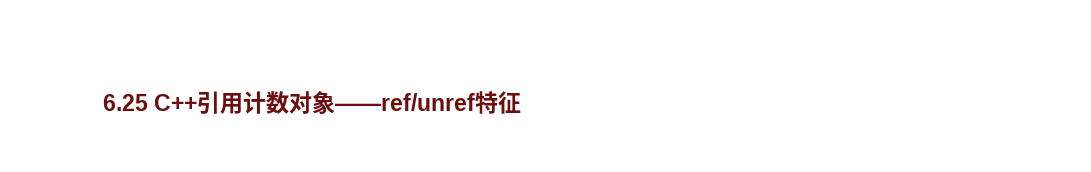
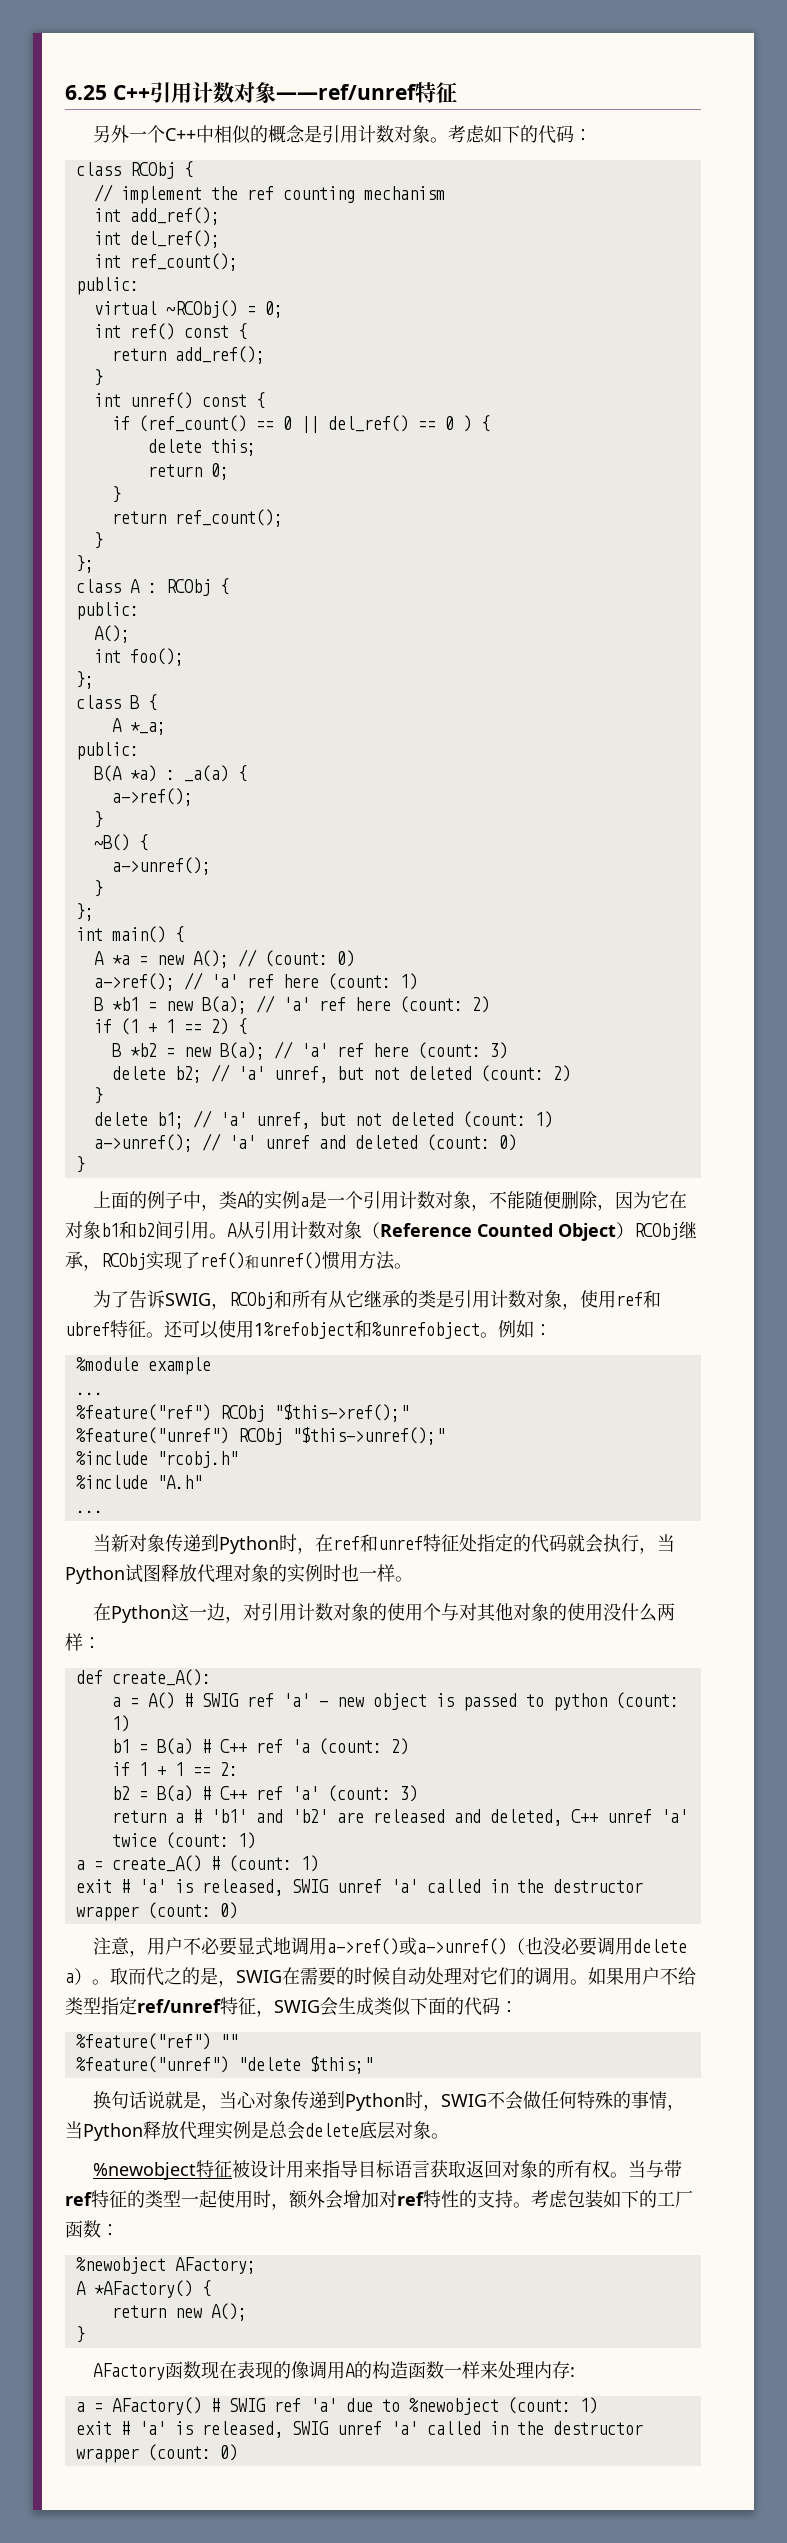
(522, 102) none -> [92,125,592,144] [75,161,193,179] [93,184,445,204] [93,207,220,225] [93,230,220,248] [93,253,238,271] [75,277,139,295] [93,300,283,318] [93,323,247,340] [111,346,265,364] [93,369,103,386] [93,392,265,409] [111,415,490,433] [147,439,256,456] [147,463,229,480] [111,486,121,503] [111,509,283,527] [93,532,103,549] [75,555,94,573] [75,578,229,596] [75,602,139,620] [93,625,130,643] [93,648,184,666] [75,671,94,689] [75,694,157,711] [111,718,166,735] [75,742,139,760] [93,765,247,782] [111,788,193,806] [93,811,103,828] [93,834,148,851] [111,857,211,875] [93,880,103,897] [75,903,94,921] [75,926,184,943] [93,949,355,968] [93,972,418,991] [93,995,490,1014] [93,1018,247,1035] [111,1041,508,1060] [111,1064,571,1083] [93,1087,103,1104] [93,1110,553,1129] [93,1133,517,1152] [75,1156,85,1173] [92,1191,687,1211] [65,1221,697,1241] [65,1251,412,1271] [92,1290,661,1310] [65,1320,552,1339] [75,1357,211,1375] [75,1392,103,1395] [75,1404,409,1422] [75,1427,445,1445] [75,1451,238,1468] [75,1475,202,1489] [75,1510,103,1513] [92,1533,675,1554] [65,1564,413,1584] [92,1603,675,1623] [65,1633,101,1651] [75,1669,211,1686] [111,1692,679,1711] [111,1715,130,1732] [111,1738,409,1755] [111,1762,238,1776] [111,1785,418,1802] [111,1809,688,1826] [111,1832,256,1849] [75,1855,319,1872] [75,1879,643,1896] [75,1902,238,1921] [92,1937,687,1957] [65,1967,696,1987] [65,1996,518,2017] [75,2033,238,2050] [75,2056,373,2074] [92,2091,685,2111] [65,2121,449,2141] [92,2160,682,2180] [65,2190,693,2210] [65,2220,119,2238] [75,2257,256,2274] [75,2280,211,2298] [111,2303,247,2321] [75,2326,85,2343] [92,2361,575,2380] [75,2397,598,2415] [75,2421,643,2438] [75,2444,238,2463] // 另外一个C++中相似的概念是引用计数对象。考虑如下的代码： // class RCObj { // // implement the ref counting mechanism // int add_ref(); // int del_ref(); // int ref_count(); // public: // virtual ~RCObj() = 0; // int ref() const { // return add_ref(); // } // int unref() const { // if (ref_count() == 0 || del_ref() == 0 ) { // delete this; // return 0; // } // return ref_count(); // } // }; // class A : RCObj { // public: // A(); // int foo(); // }; // class B { // A *_a; // public: // B(A *a) : _a(a) { // a->ref(); // } // ~B() { // a->unref(); // } // }; // int main() { // A *a = new A(); // (count: 0) // a->ref(); // 'a' ref here (count: 1) // B *b1 = new B(a); // 'a' ref here (count: 2) // if (1 + 1 == 2) { // B *b2 = new B(a); // 'a' ref here (count: 3) // delete b2; // 'a' unref, but not deleted (count: 2) // } // delete b1; // 'a' unref, but not deleted (count: 1) // a->unref(); // 'a' unref and deleted (count: 0) // } // 上面的例子中，类A的实例a是一个引用计数对象，不能随便删除，因为它在对象b1和b2间引用。A从引用计数对象（Reference Counted Object）RCObj继承，RCObj实现了ref()和unref()惯用方法。 // 为了告诉SWIG，RCObj和所有从它继承的类是引用计数对象，使用ref和ubref特征。还可以使用1%refobject和%unrefobject。例如： // %module example // ... // %feature("ref") RCObj "$this->ref();" // %feature("unref") RCObj "$this->unref();" // %include "rcobj.h" // %include "A.h" // ... // 当新对象传递到Python时，在ref和unref特征处指定的代码就会执行，当Python试图释放代理对象的实例时也一样。 // 在Python这一边，对引用计数对象的使用个与对其他对象的使用没什么两样： // def create_A(): // a = A() # SWIG ref 'a' - new object is passed to python (count: 1) // b1 = B(a) # C++ ref 'a (count: 2) // if 1 + 1 == 2: // b2 = B(a) # C++ ref 'a' (count: 3) // return a # 'b1' and 'b2' are released and deleted, C++ unref 'a' twice (count: 1) // a = create_A() # (count: 1) // exit # 'a' is released, SWIG unref 'a' called in the destructor wrapper (count: 0) // 注意，用户不必要显式地调用a->ref()或a->unref()（也没必要调用delete a）。取而代之的是，SWIG在需要的时候自动处理对它们的调用。如果用户不给类型指定ref/unref特征，SWIG会生成类似下面的代码： // %feature("ref") "" // %feature("unref") "delete $this;" // 换句话说就是，当心对象传递到Python时，SWIG不会做任何特殊的事情，当Python释放代理实例是总会delete底层对象。 // %newobject特征被设计用来指导目标语言获取返回对象的所有权。当与带ref特征的类型一起使用时，额外会增加对ref特性的支持。考虑包装如下的工厂函数： // %newobject AFactory; // A *AFactory() { // return new A(); // } // AFactory函数现在表现的像调用A的构造函数一样来处理内存: // a = AFactory() # SWIG ref 'a' due to %newobject (count: 1) // exit # 'a' is released, SWIG unref 'a' called in the destructor wrapper (count: 0)

